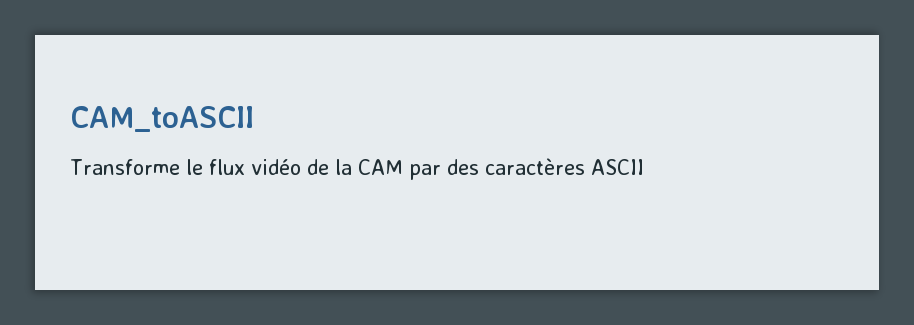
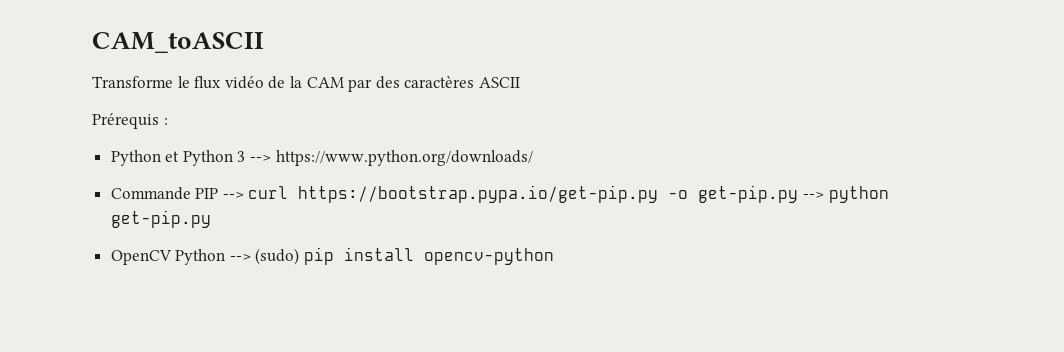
(644, 167) none -> [92,113,168,129] [110,150,533,166] [110,185,889,203] [110,210,211,228] [110,247,555,265] // Prérequis : // Python et Python 3 --> https://www.python.org/downloads/ // Commande PIP --> curl https://bootstrap.pypa.io/get-pip.py -o get-pip.py --> python get-pip.py // OpenCV Python --> (sudo) pip install opencv-python

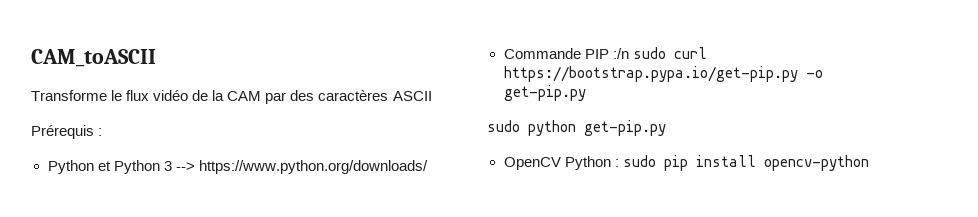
[222,192,244,199] --> -> [612,47,666,59] :/n sudo
[803,192,825,199] --> -> [487,120,520,132] // sudo
[229,248,300,265] --> (sudo) -> [614,155,656,167] : sudo

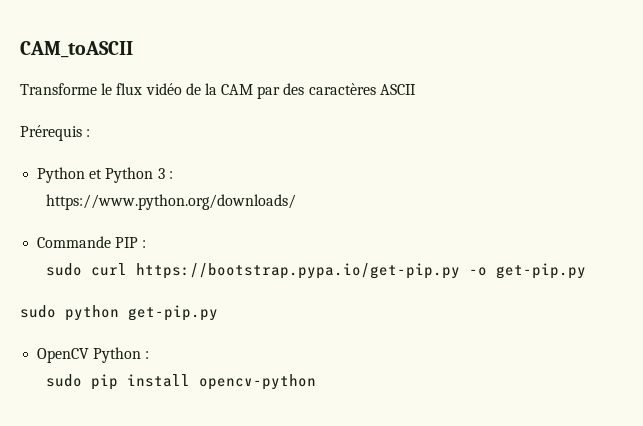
[175,162,195,171] --> -> [168,171,173,179] : //
[612,48,629,59] :/n -> [142,240,147,248] : //
(619, 163) none -> (150, 355) //

